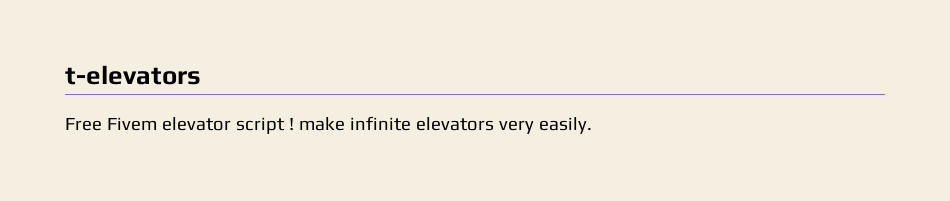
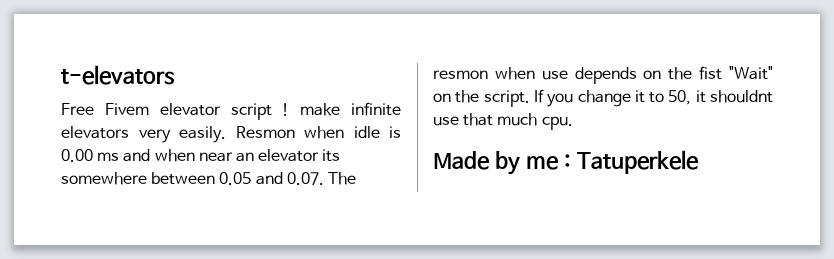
(592, 125) none -> [235,126,401,139] [61,149,341,162] [61,172,356,185] [433,66,773,84] [433,89,773,107] [433,113,573,130] [433,150,699,175] Resmon when idle is 0.00 ms and when near an elevator its somewhere between 0.05 and 0.07. The resmon when use depends on the fist "Wait" on the script. If you change it to 50, it shouldnt use that much cpu. // Made by me : Tatuperkele

